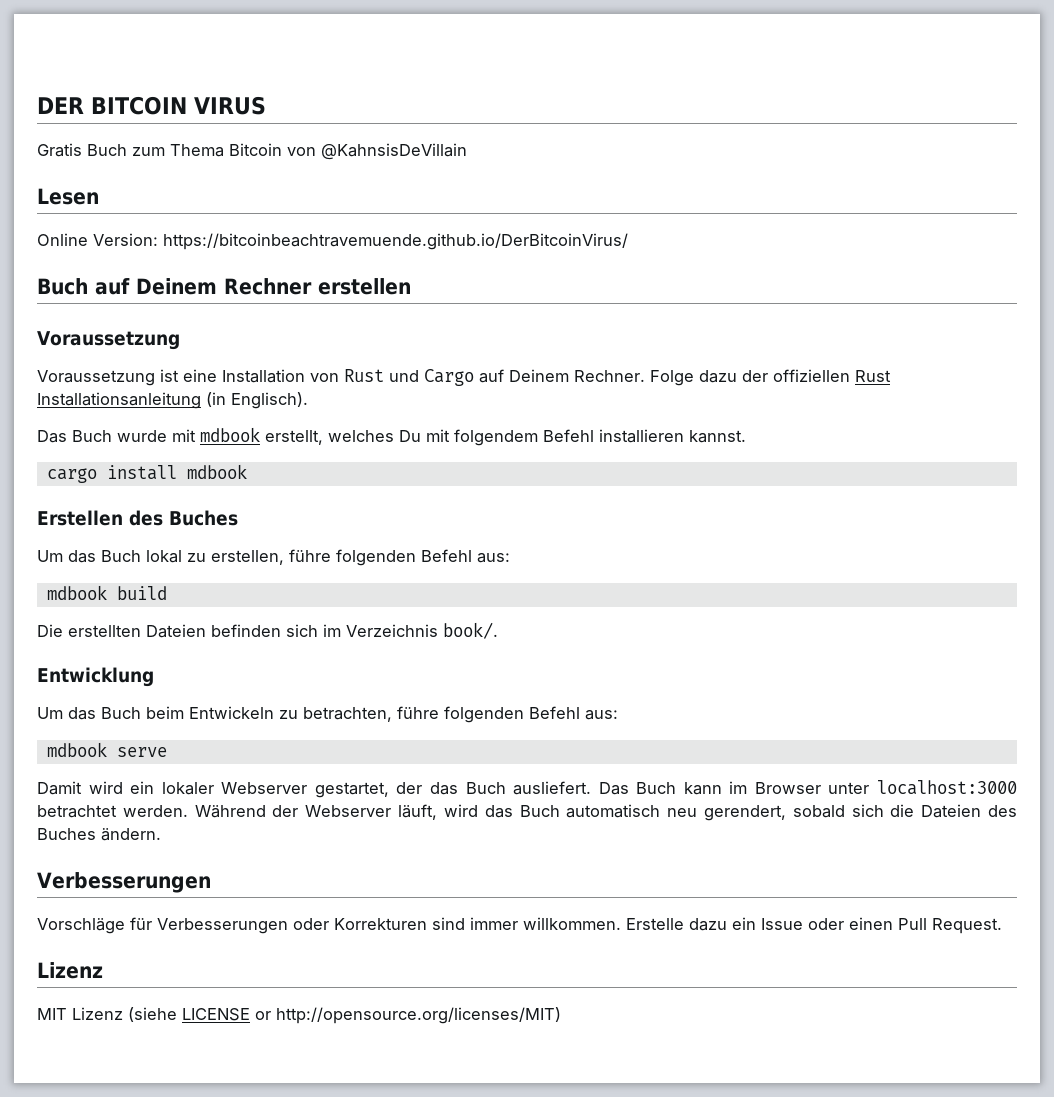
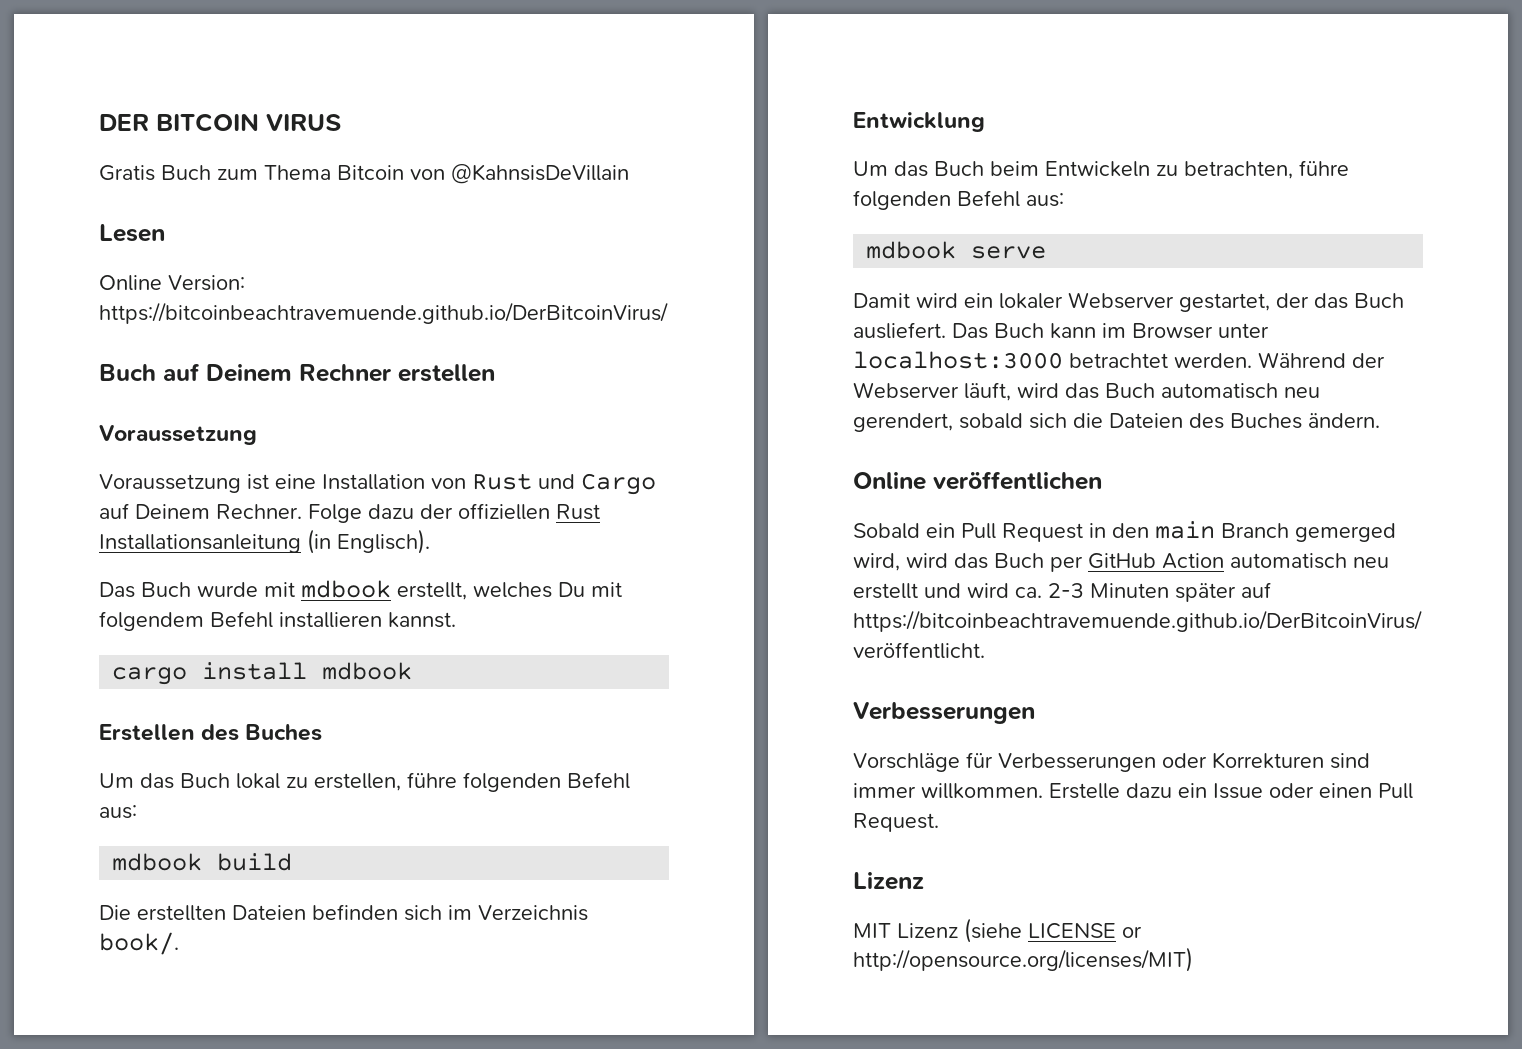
(161, 834) none -> [853,471,1102,490] [853,521,1396,542] [853,553,1389,572] [853,582,1271,602] [853,610,1422,632] [853,642,985,659] // Online veröffentlichen // Sobald ein Pull Request in den main Branch gemerged wird, wird das Buch per GitHub Action automatisch neu erstellt und wird ca. 2-3 Minuten später auf https://bitcoinbeachtravemuende.github.io/DerBitcoinVirus/ veröffentlicht.

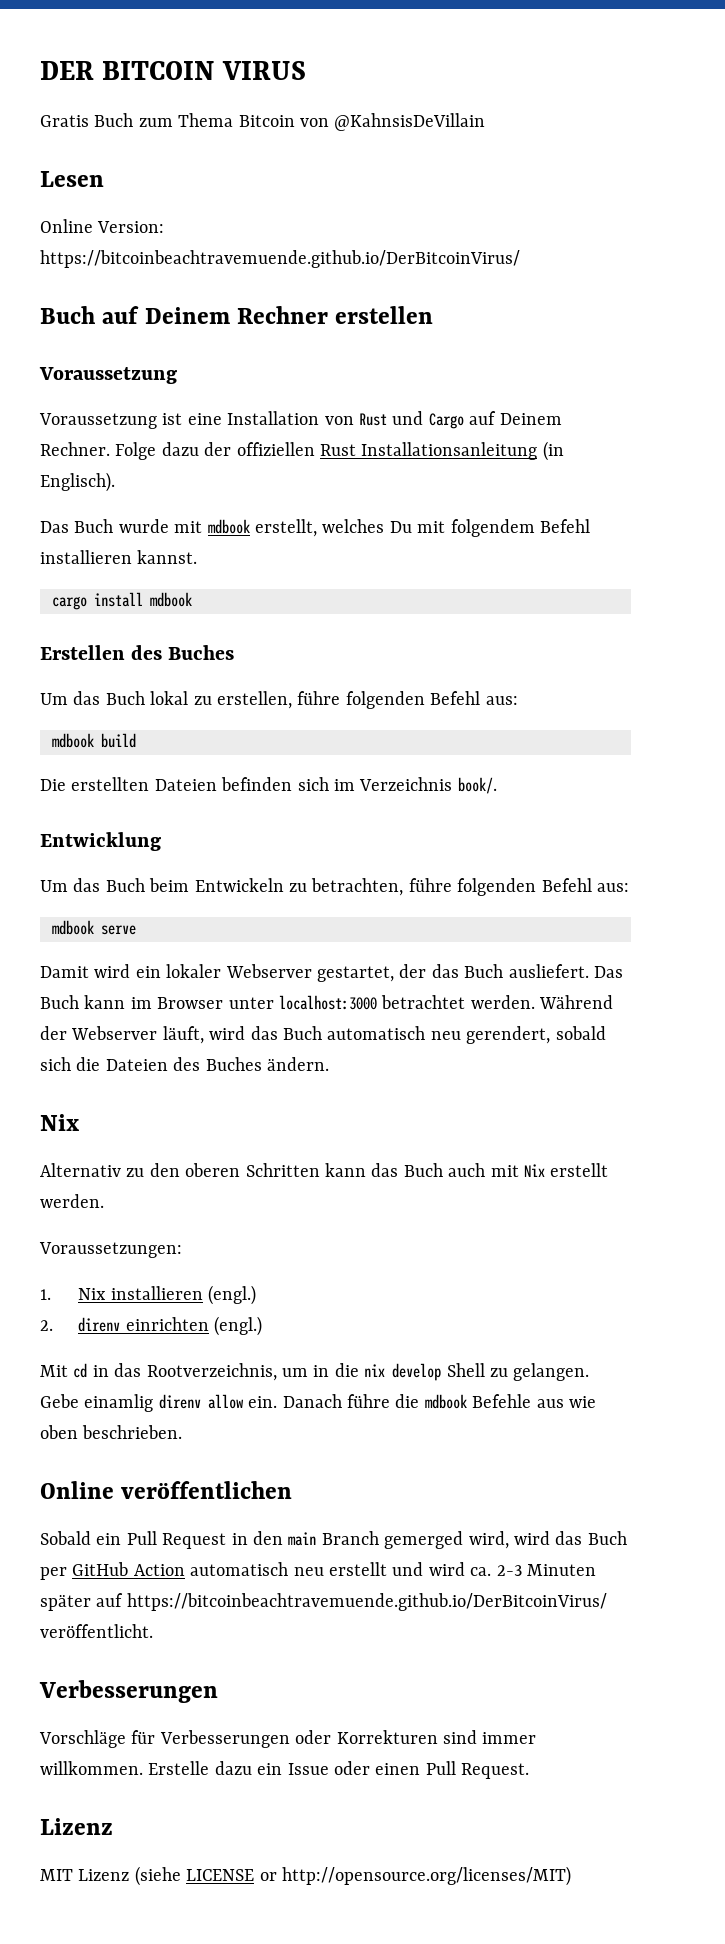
(1380, 420) none -> [40,1114,79,1131] [40,1163,609,1177] [40,1194,104,1208] [39,1242,182,1258] [40,1285,257,1305] [40,1316,263,1336] [40,1363,590,1381] [40,1394,596,1412] [40,1425,183,1439] // Nix // Alternativ zu den oberen Schritten kann das Buch auch mit Nix erstellt werden. // Voraussetzungen: // 1. Nix installieren (engl.) // 2. direnv einrichten (engl.) // Mit cd in das Rootverzeichnis, um in die nix develop Shell zu gelangen. Gebe einamlig direnv allow ein. Danach führe die mdbook Befehle aus wie oben beschrieben.

